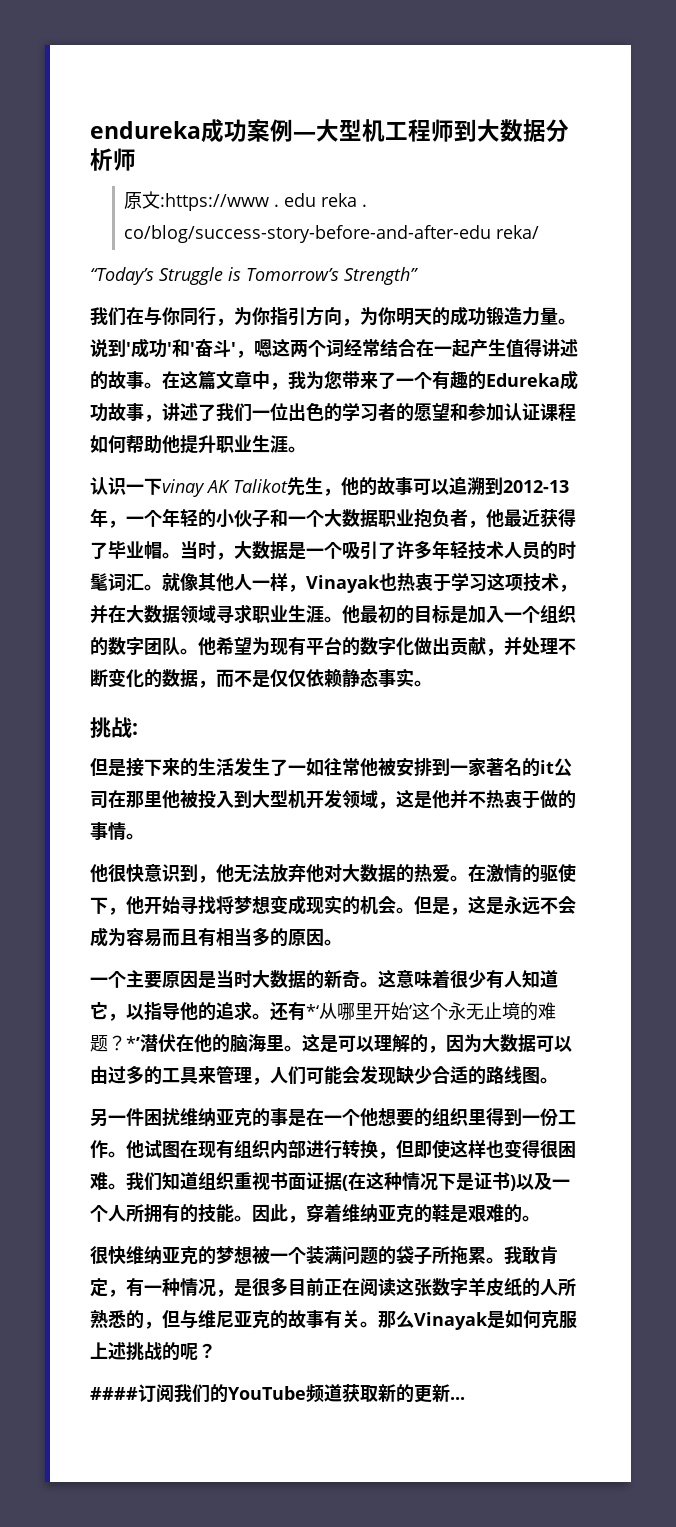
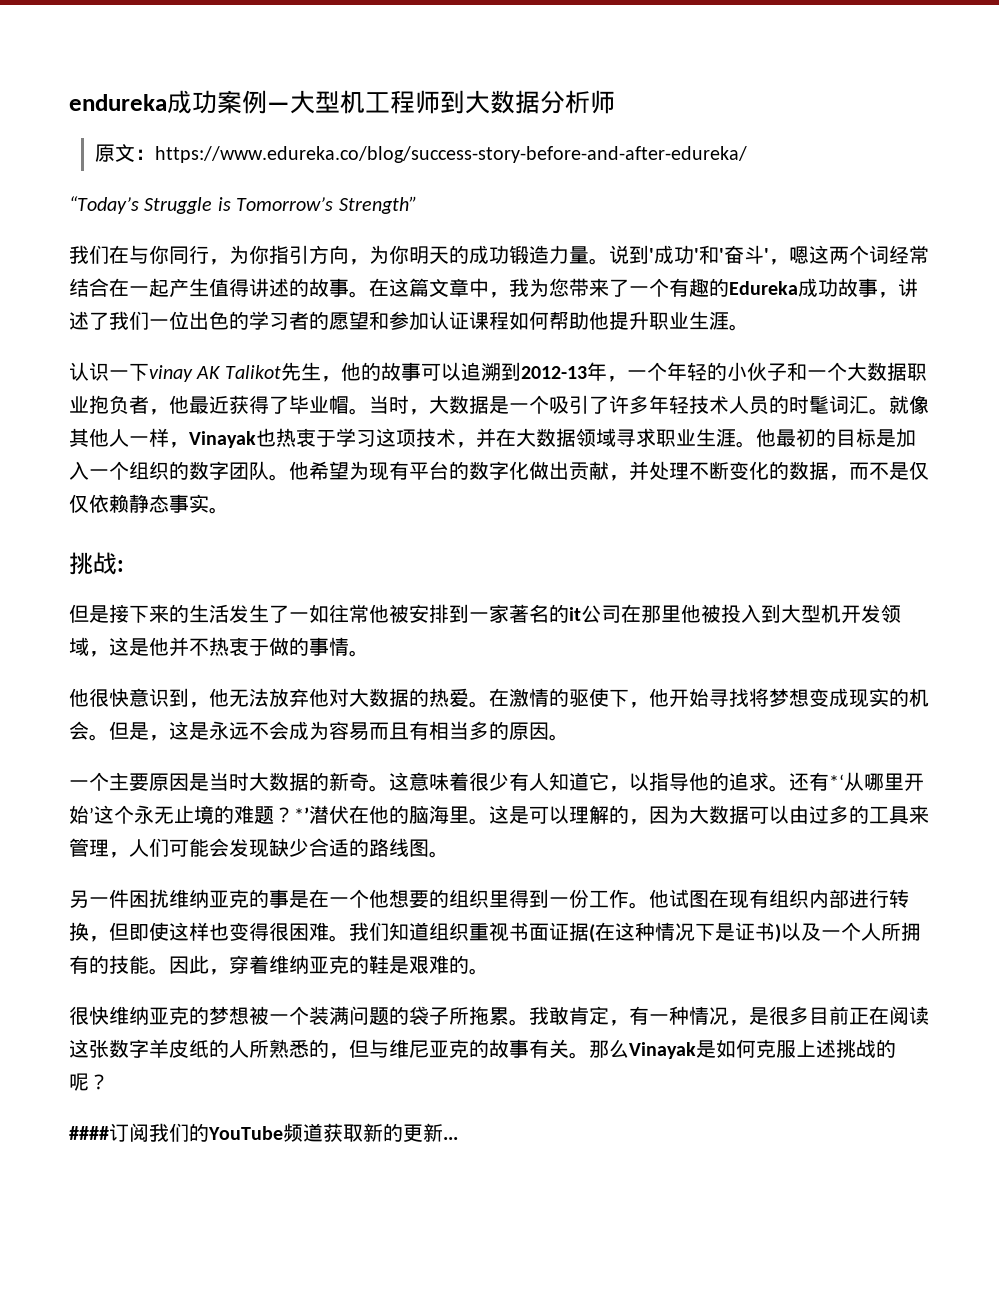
[160,193,368,211] [124,225,540,243] :https://www . edu reka . co/blog/success-story-before-and-after-edu reka/ -> [135,146,748,163] ：https://www.edureka.co/blog/success-story-before-and-after-edureka/

